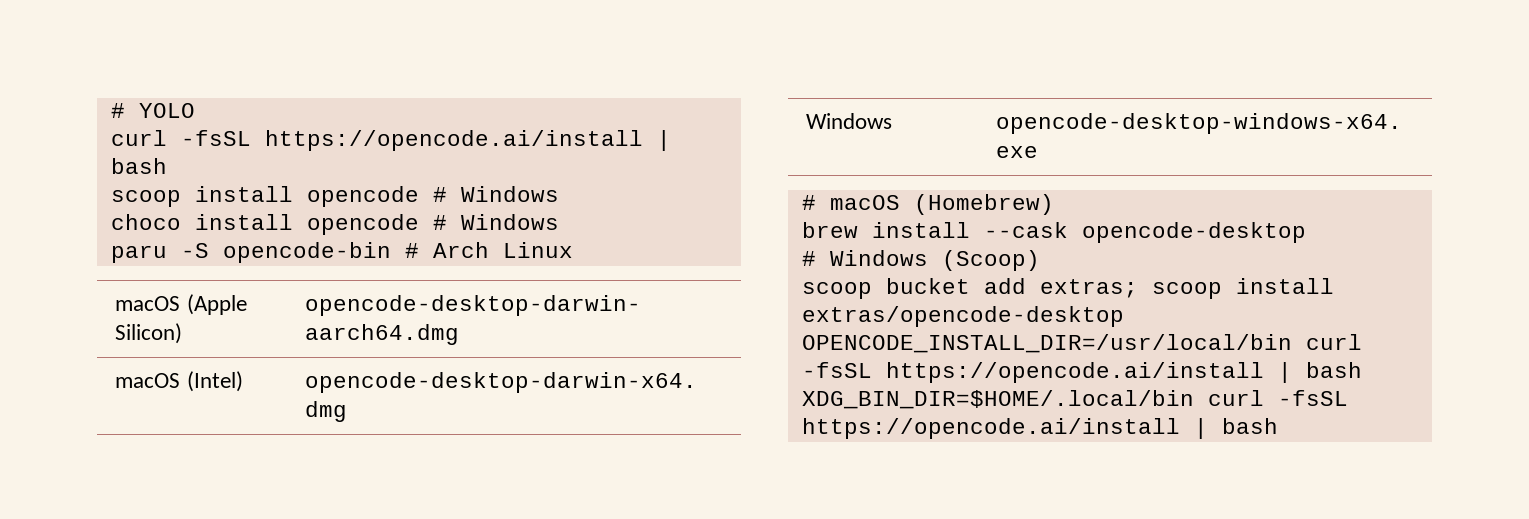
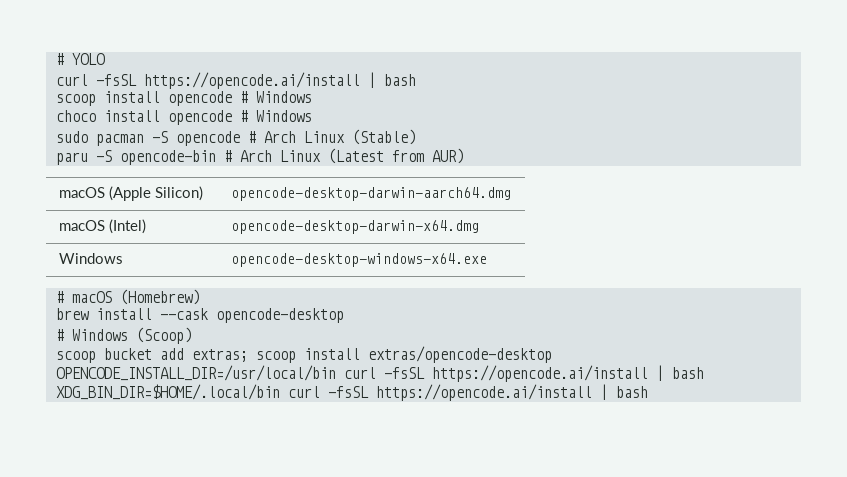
(559, 222) none -> [55,129,416,146] // sudo pacman -S opencode # Arch Linux (Stable)
(573, 250) none -> [327,148,464,164] (Latest from AUR)

